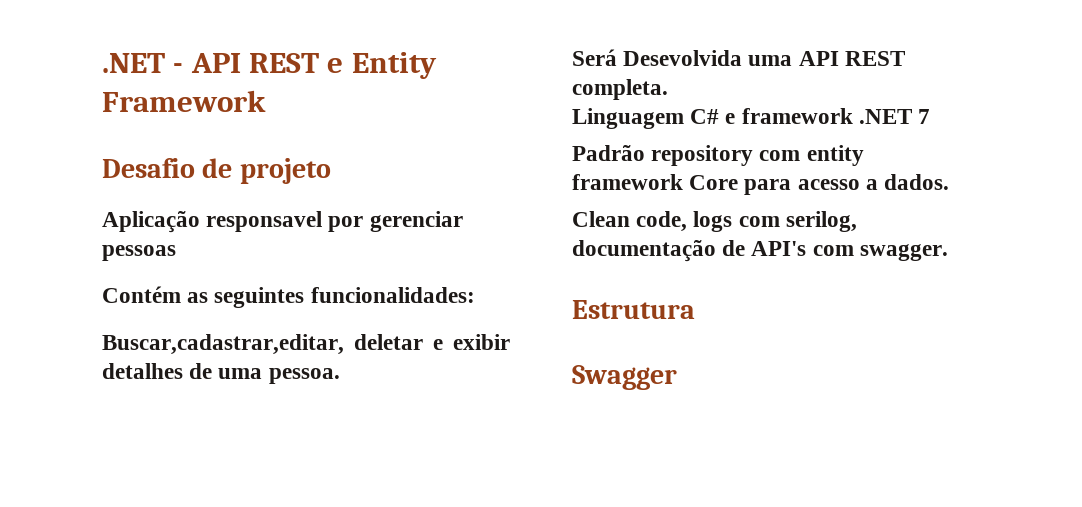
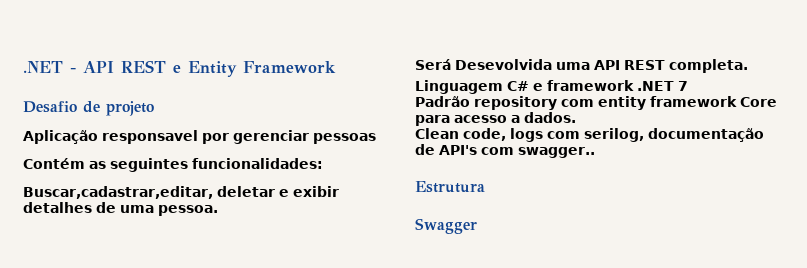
[859,244,948,261] swagger. -> [518,147,595,158] swagger..

